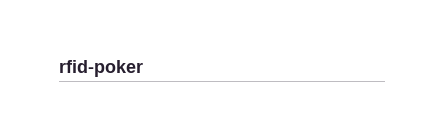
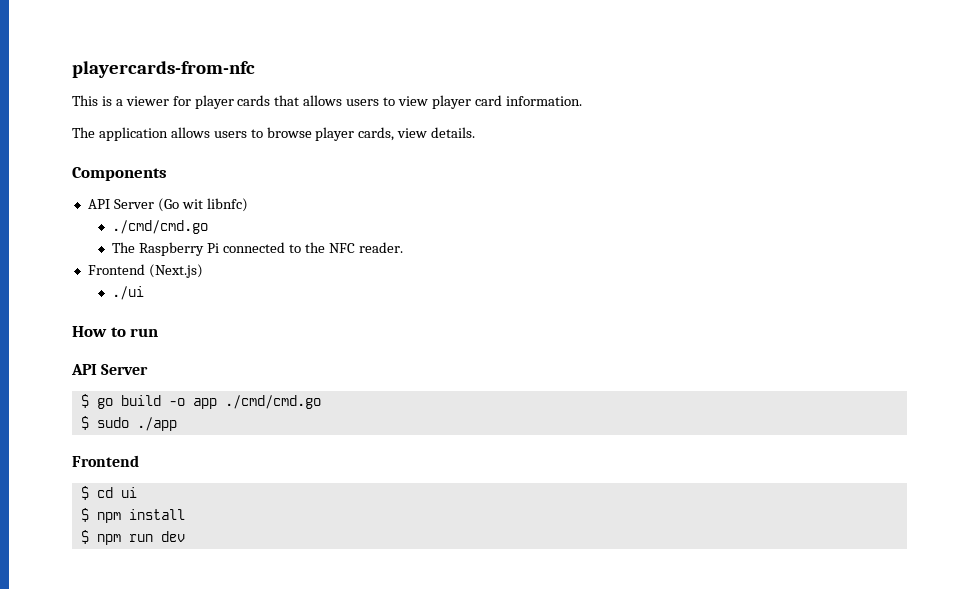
[59,60,143,77] rfid-poker -> [72,61,255,78] [72,95,582,109] [72,127,476,141] [72,167,167,181] [87,198,248,212] [112,220,209,234] [112,242,403,256] [87,264,203,278] [112,286,145,300] [72,326,159,337] [71,364,149,375] [80,394,321,409] [80,416,177,431] [72,455,139,467] [80,486,137,500] [80,508,185,523] [80,530,185,545] playercards-from-nfc // This is a viewer for player cards that allows users to view player card information. // The application allows users to browse player cards, view details. // Components // API Server (Go wit libnfc) // ./cmd/cmd.go // The Raspberry Pi connected to the NFC reader. // Frontend (Next.js) // ./ui // How to run // API Server // $ go build -o app ./cmd/cmd.go // $ sudo ./app // Frontend // $ cd ui // $ npm install // $ npm run dev

